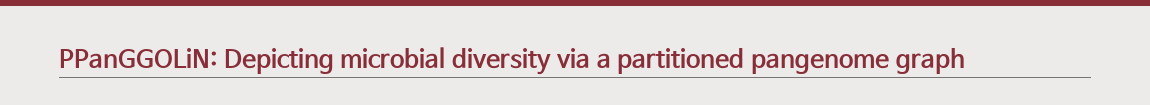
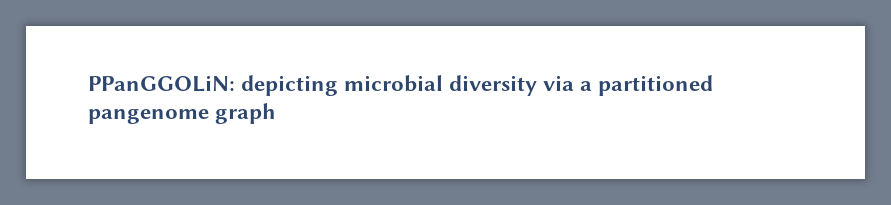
[223,48,334,74] Depicting -> [241,75,339,96] depicting

